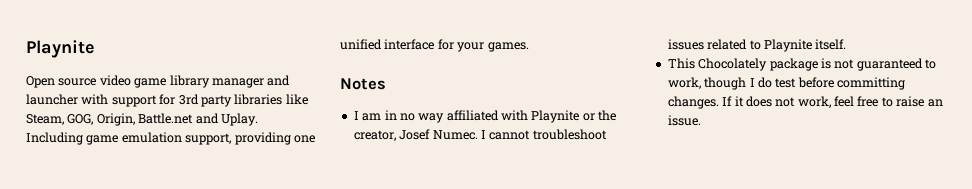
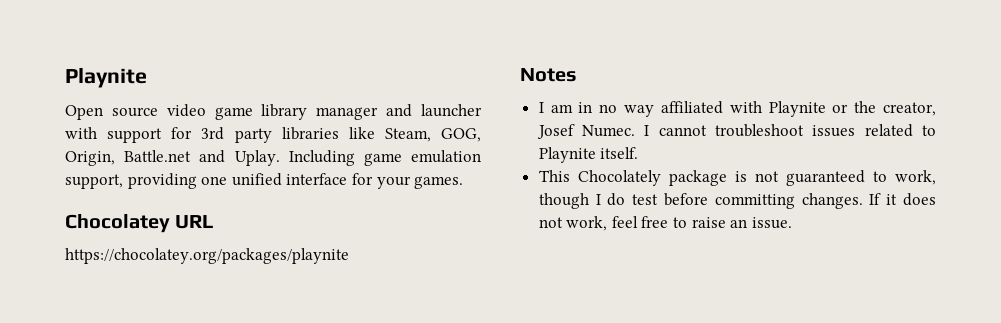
(529, 47) none -> [65,214,215,233] [65,248,349,264] // Chocolatey URL // https://chocolatey.org/packages/playnite

